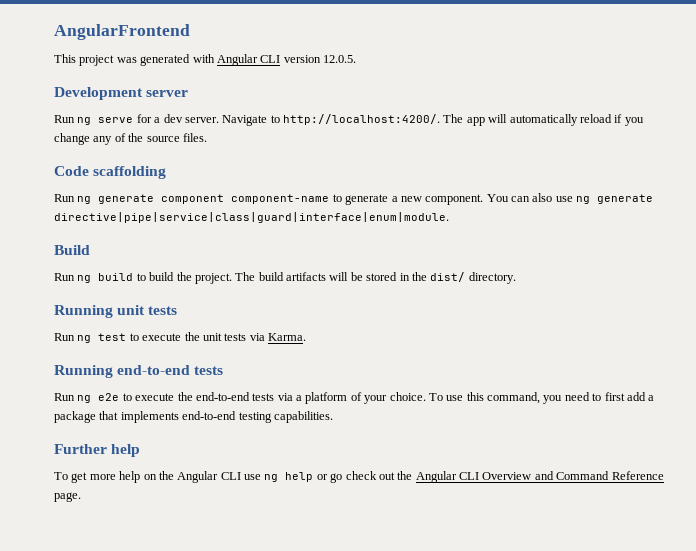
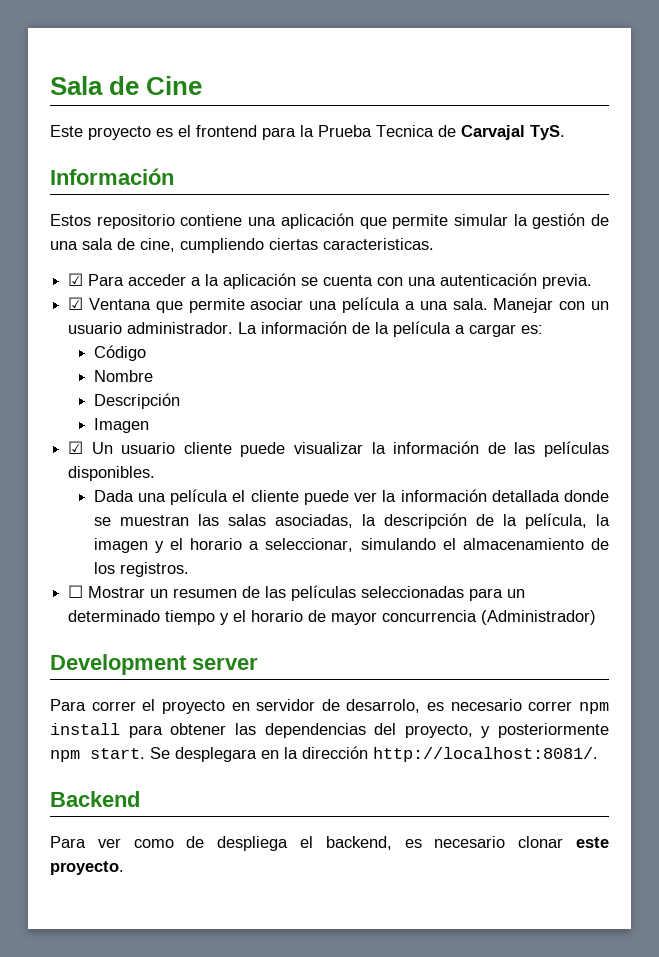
[54,24,190,40] [54,54,356,66] [54,87,189,100] [54,114,644,126] [54,133,207,145] [54,166,167,179] [54,193,654,205] [54,212,449,223] [54,245,90,255] [54,272,516,284] [54,305,178,318] [54,332,306,343] [54,365,224,378] [54,392,655,404] [54,411,333,423] [54,444,141,457] [54,471,664,483] [54,492,81,502] AngularFrontend // This project was generated with Angular CLI version 12.0.5. // Development server // Run ng serve for a dev server. Navigate to http://localhost:4200/. The app will automatically reload if you change any of the source files. // Code scaffolding // Run ng generate component component-name to generate a new component. You can also use ng generate directive|pipe|service|class|guard|interface|enum|module. // Build // Run ng build to build the project. The build artifacts will be stored in the dist/ directory. // Running unit tests // Run ng test to execute the unit tests via Karma. // Running end-to-end tests // Run ng e2e to execute the end-to-end tests via a platform of your choice. To use this command, you need to first add a package that implements end-to-end testing capabilities. // Further help // To get more help on the Angular CLI use ng help or go check out the Angular CLI Overview and Command Reference page. -> [50,76,203,95] [50,125,565,140] [50,168,174,185] [50,213,609,229] [50,238,434,253] [68,273,593,289] [68,297,609,313] [68,321,544,337] [93,345,146,361] [93,370,153,382] [93,393,180,409] [93,418,149,433] [68,441,609,457] [68,466,156,481] [93,489,609,505] [93,513,610,529] [93,538,609,553] [93,562,189,577] [68,585,526,601] [68,610,597,625] [50,654,258,675] [50,699,609,714] [50,723,609,738] [50,746,598,762] [50,791,140,807] [50,836,609,851] [50,861,124,875] Sala de Cine // Este proyecto es el frontend para la Prueba Tecnica de Carvajal TyS. // Información // Estos repositorio contiene una aplicación que permite simular la gestión de una sala de cine, cumpliendo ciertas caracteristicas. // ☑ Para acceder a la aplicación se cuenta con una autenticación previa. // ☑ Ventana que permite asociar una película a una sala. Manejar con un usuario administrador. La información de la película a cargar es: // Código // Nombre // Descripción // Imagen // ☑ Un usuario cliente puede visualizar la información de las películas disponibles. // Dada una película el cliente puede ver la información detallada donde se muestran las salas asociadas, la descripción de la película, la imagen y el horario a seleccionar, simulando el almacenamiento de los registros. // ☐ Mostrar un resumen de las películas seleccionadas para un determinado tiempo y el horario de mayor concurrencia (Administrador) // Development server // Para correr el proyecto en servidor de desarrolo, es necesario correr npm install para obtener las dependencias del proyecto, y posteriormente npm start. Se desplegara en la dirección http://localhost:8081/. // Backend // Para ver como de despliega el backend, es necesario clonar este proyecto.

